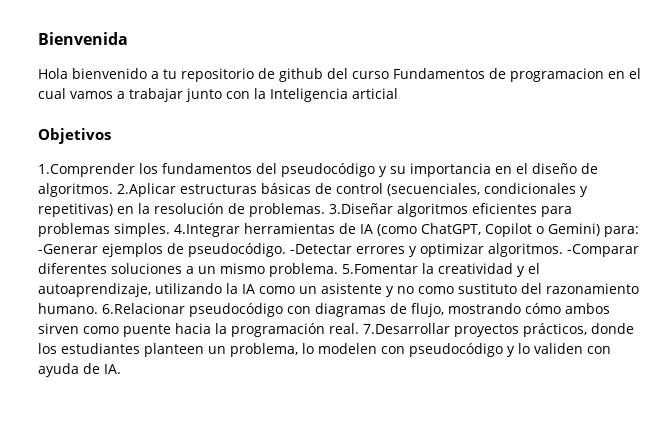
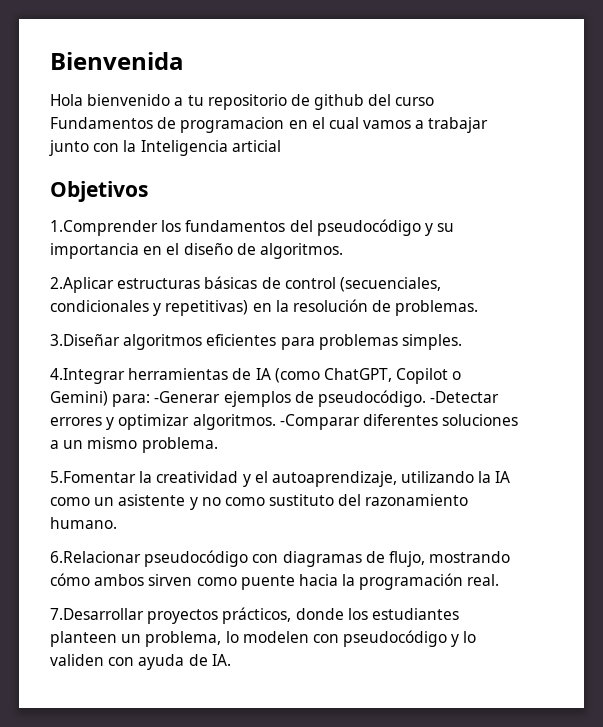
(113, 190) none -> (343, 251) //
(325, 210) none -> (479, 308) //
(170, 230) none -> (462, 342) //
(338, 270) none -> (218, 445) //
(98, 308) none -> (117, 523) //
(359, 328) none -> (500, 580) //

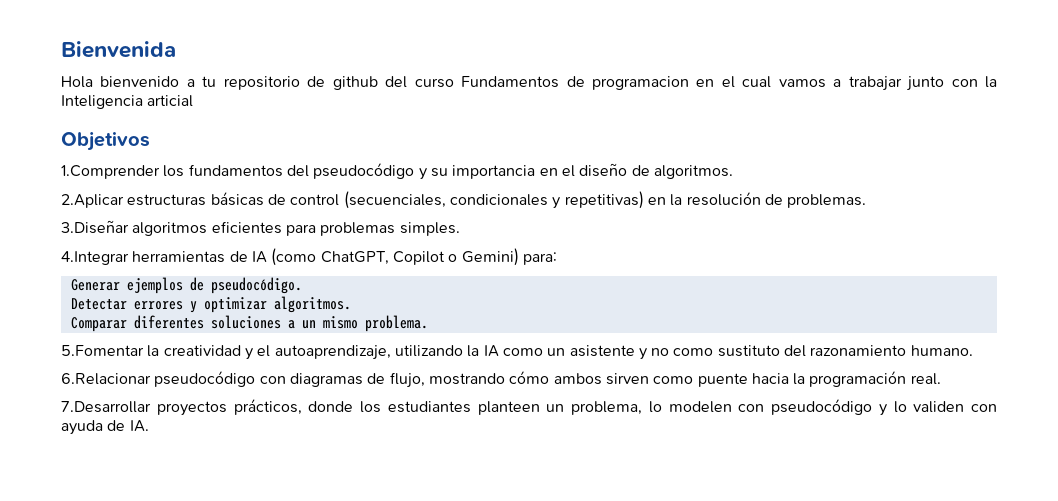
[154,391,221,403] -Generar -> [70,279,120,291] // Generar
[430,391,500,403] -Detectar -> [70,298,127,310] // Detectar
[279,414,360,430] -Comparar -> [70,317,127,332] // Comparar

